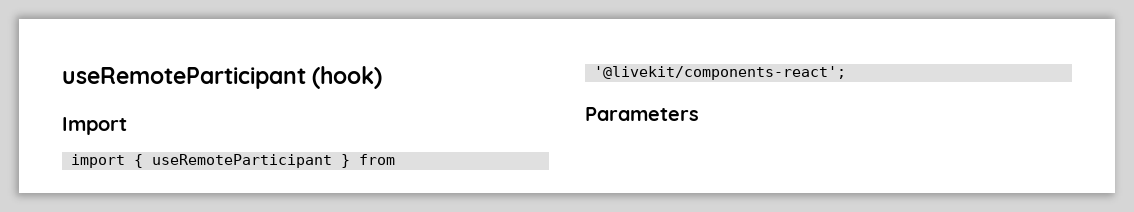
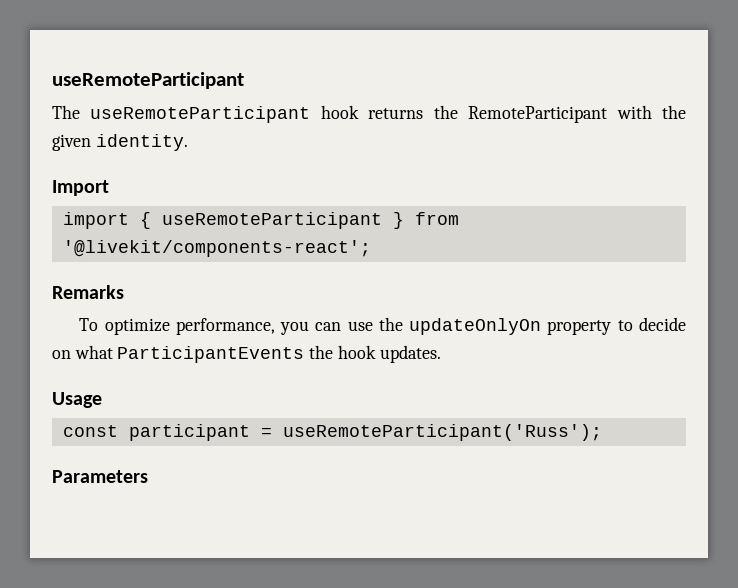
[62,66,383,89] useRemoteParticipant (hook) -> [52,72,244,89] [52,105,687,123] [52,134,188,151] useRemoteParticipant // The useRemoteParticipant hook returns the RemoteParticipant with the given identity.
(846, 73) none -> [52,285,124,299] [79,317,687,335] [52,345,441,363] [52,392,102,408] [62,424,602,441] // Remarks // To optimize performance, you can use the updateOnlyOn property to decide on what ParticipantEvents the hook updates. // Usage // const participant = useRemoteParticipant('Russ');

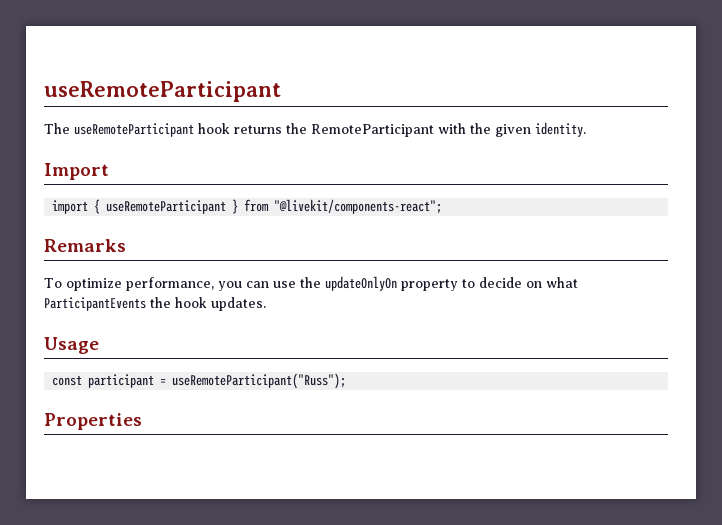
[62,240,371,257] '@livekit/components-react'; -> [274,199,443,214] "@livekit/components-react";
[282,424,602,441] [52,470,148,483] useRemoteParticipant('Russ'); // Parameters -> [172,373,347,389] [44,413,142,430] useRemoteParticipant("Russ"); // Properties

